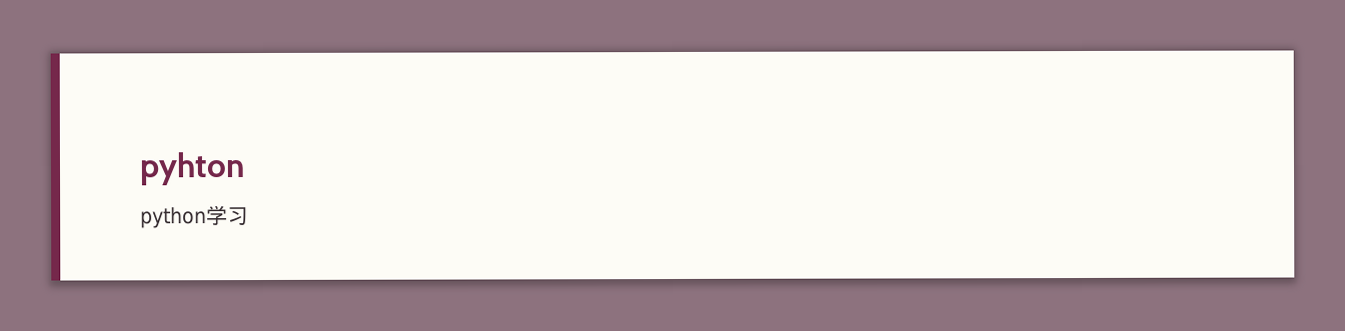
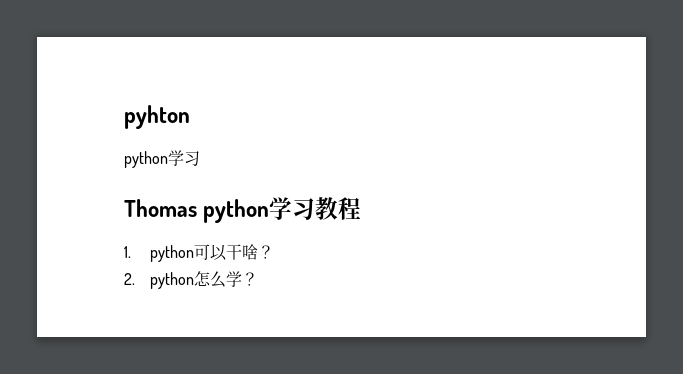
(249, 216) none -> [124,197,362,223] [124,244,274,262] [124,271,258,289] // Thomas python学习教程 // 1. python可以干啥？ // 2. python怎么学？

